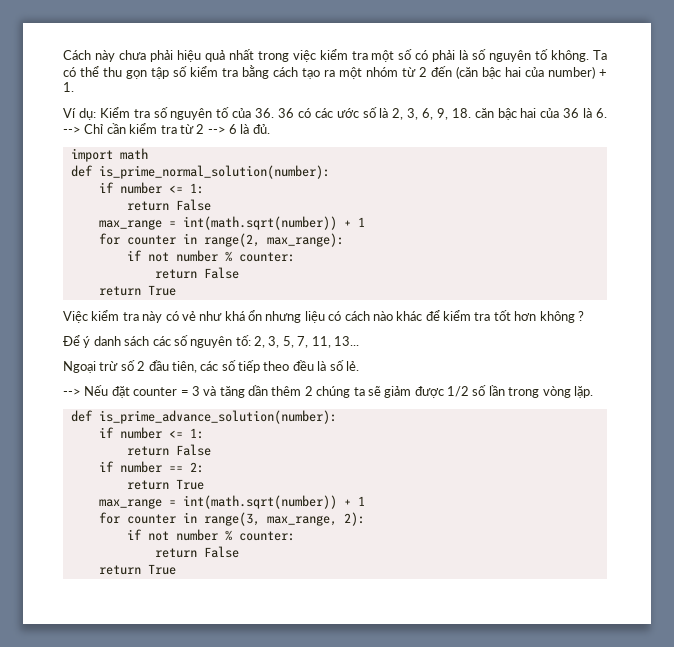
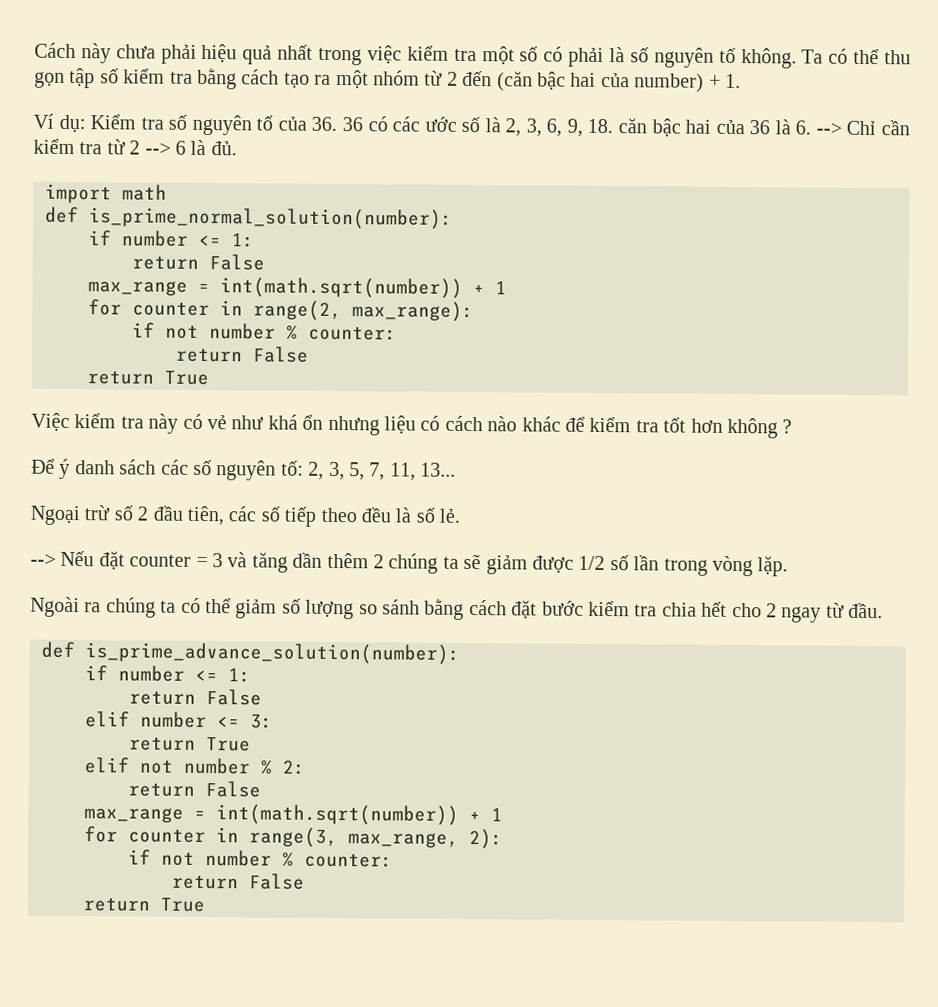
(593, 392) none -> [30,596,884,623] // Ngoài ra chúng ta có thể giảm số lượng so sánh bằng cách đặt bước kiểm tra chia hết cho 2 ngay từ đầu.
[98,461,183,473] if number == -> [85,711,273,729] [129,736,251,752] [84,757,273,775] elif number <= 3: // return True // elif not number %
[175,479,204,490] True -> [205,781,261,798] False

